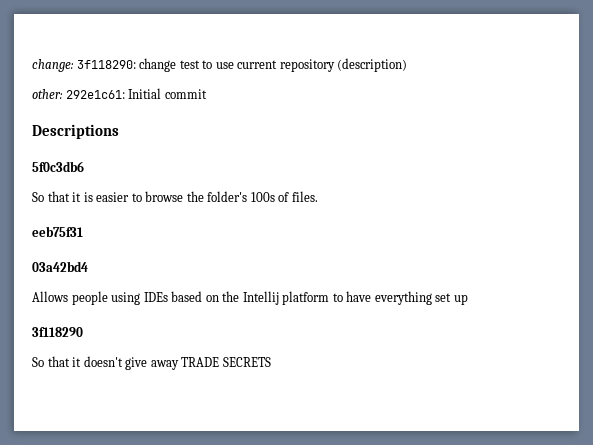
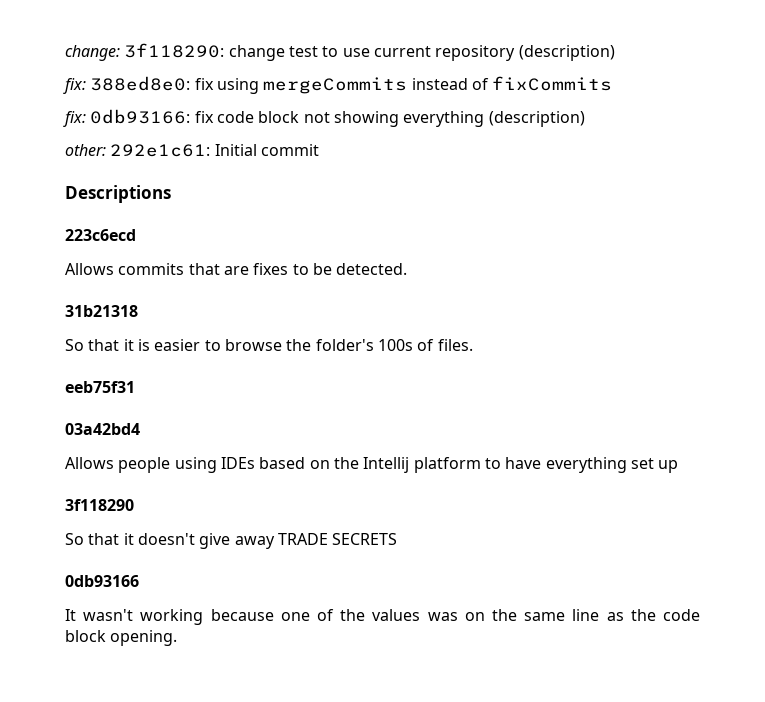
(408, 65) none -> [63,76,613,94] [63,109,585,127] // fix: 388ed8e0: fix using mergeCommits instead of fixCommits // fix: 0db93166: fix code block not showing everything (description)
[32,161,84,172] 5f0c3db6 -> [65,229,136,241] [65,263,408,275] [65,305,138,317] 223c6ecd // Allows commits that are fixes to be detected. // 31b21318
(271, 362) none -> [65,575,139,587] [65,609,700,625] [65,630,178,646] // 0db93166 // It wasn't working because one of the values was on the same line as the code block opening.

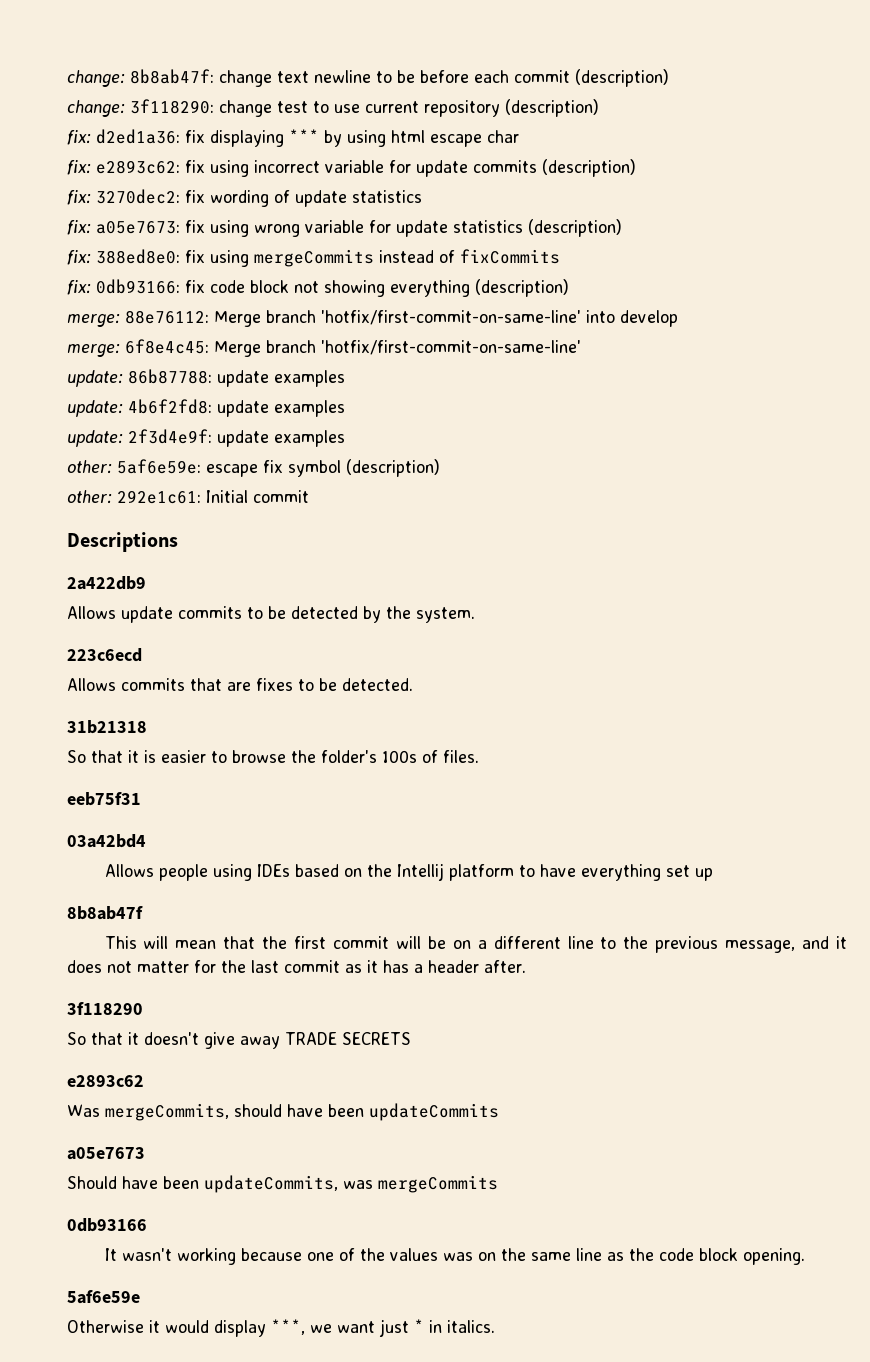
[65,45,120,61] change: -> [67,69,669,87] [67,100,125,117] change: 8b8ab47f: change text newline to be before each commit (description) // change:
(615, 53) none -> [67,129,519,147] [67,159,636,177] [67,189,422,207] [67,219,622,237] // fix: d2ed1a36: fix displaying *** by using html escape char // fix: e2893c62: fix using incorrect variable for update commits (description) // fix: 3270dec2: fix wording of update statistics // fix: a05e7673: fix using wrong variable for update statistics (description)
(585, 119) none -> [67,310,678,327] [67,339,581,357] [67,369,345,387] [67,399,345,417] [67,429,345,447] [67,459,440,477] // merge: 88e76112: Merge branch 'hotfix/first-commit-on-same-line' into develop // merge: 6f8e4c45: Merge branch 'hotfix/first-commit-on-same-line' // update: 86b87788: update examples // update: 4b6f2fd8: update examples // update: 2f3d4e9f: update examples // other: 5af6e59e: escape fix symbol (description)
(171, 194) none -> [67,576,146,590] [67,606,475,623] // 2a422db9 // Allows update commits to be detected by the system.
(679, 466) none -> [67,906,143,920] [104,936,847,953] [67,960,526,973] // 8b8ab47f // This will mean that the first commit will be on a different line to the previous message, and it does not matter for the last commit as it has a header after.
(398, 539) none -> [67,1075,144,1087] [67,1103,499,1121] [67,1147,145,1160] [67,1175,498,1193] // e2893c62 // Was mergeCommits, should have been updateCommits // a05e7673 // Should have been updateCommits, was mergeCommits
(178, 638) none -> [67,1290,140,1304] [67,1319,495,1337] // 5af6e59e // Otherwise it would display ***, we want just * in italics.

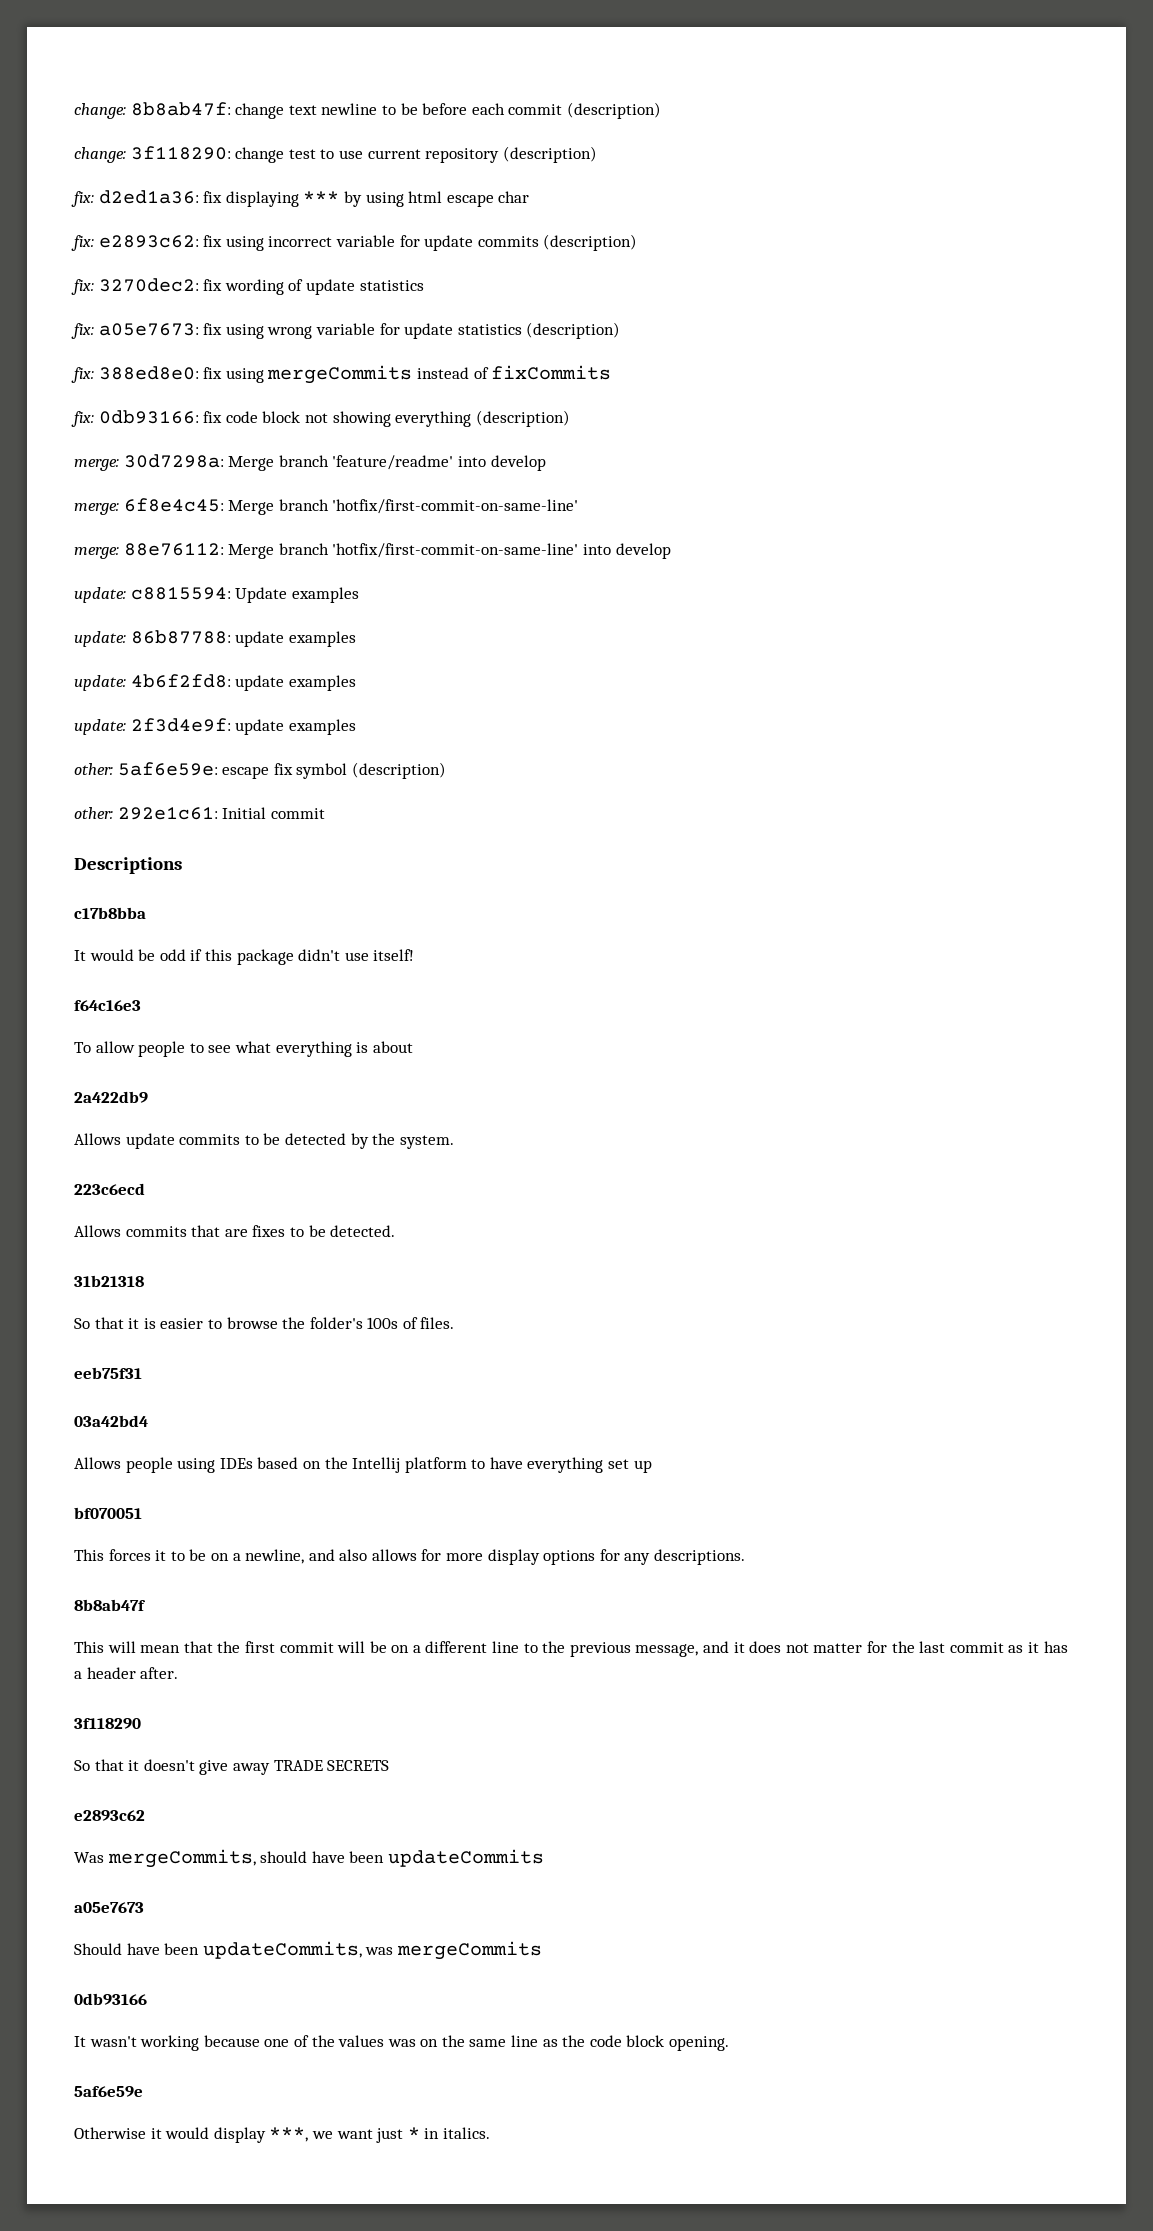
[125,310,581,327] 88e76112: Merge branch 'hotfix/first-commit-on-same-line' -> [123,454,454,471] 30d7298a: Merge branch 'feature/readme'
(581, 347) none -> [74,543,671,559] [74,587,359,603] // merge: 88e76112: Merge branch 'hotfix/first-commit-on-same-line' into develop // update: c8815594: Update examples
(178, 542) none -> [74,907,146,919] [74,949,415,965] [74,1000,141,1011] [74,1041,413,1057] // c17b8bba // It would be odd if this package didn't use itself! // f64c16e3 // To allow people to see what everything is about
(713, 874) none -> [74,1507,142,1519] [74,1549,746,1565] // bf070051 // This forces it to be on a newline, and also allows for more display options for any descriptions.

